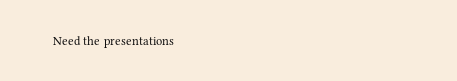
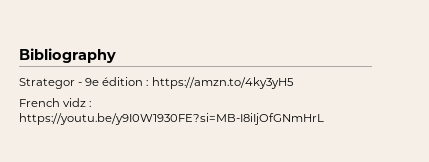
[53,36,174,48] Need the presentations -> [19,48,116,63] [19,77,294,89] [19,98,92,107] [19,113,324,125] Bibliography // Strategor - 9e édition : https://amzn.to/4ky3yH5 // French vidz : https://youtu.be/y9I0W1930FE?si=MB-I8iIjOfGNmHrL

